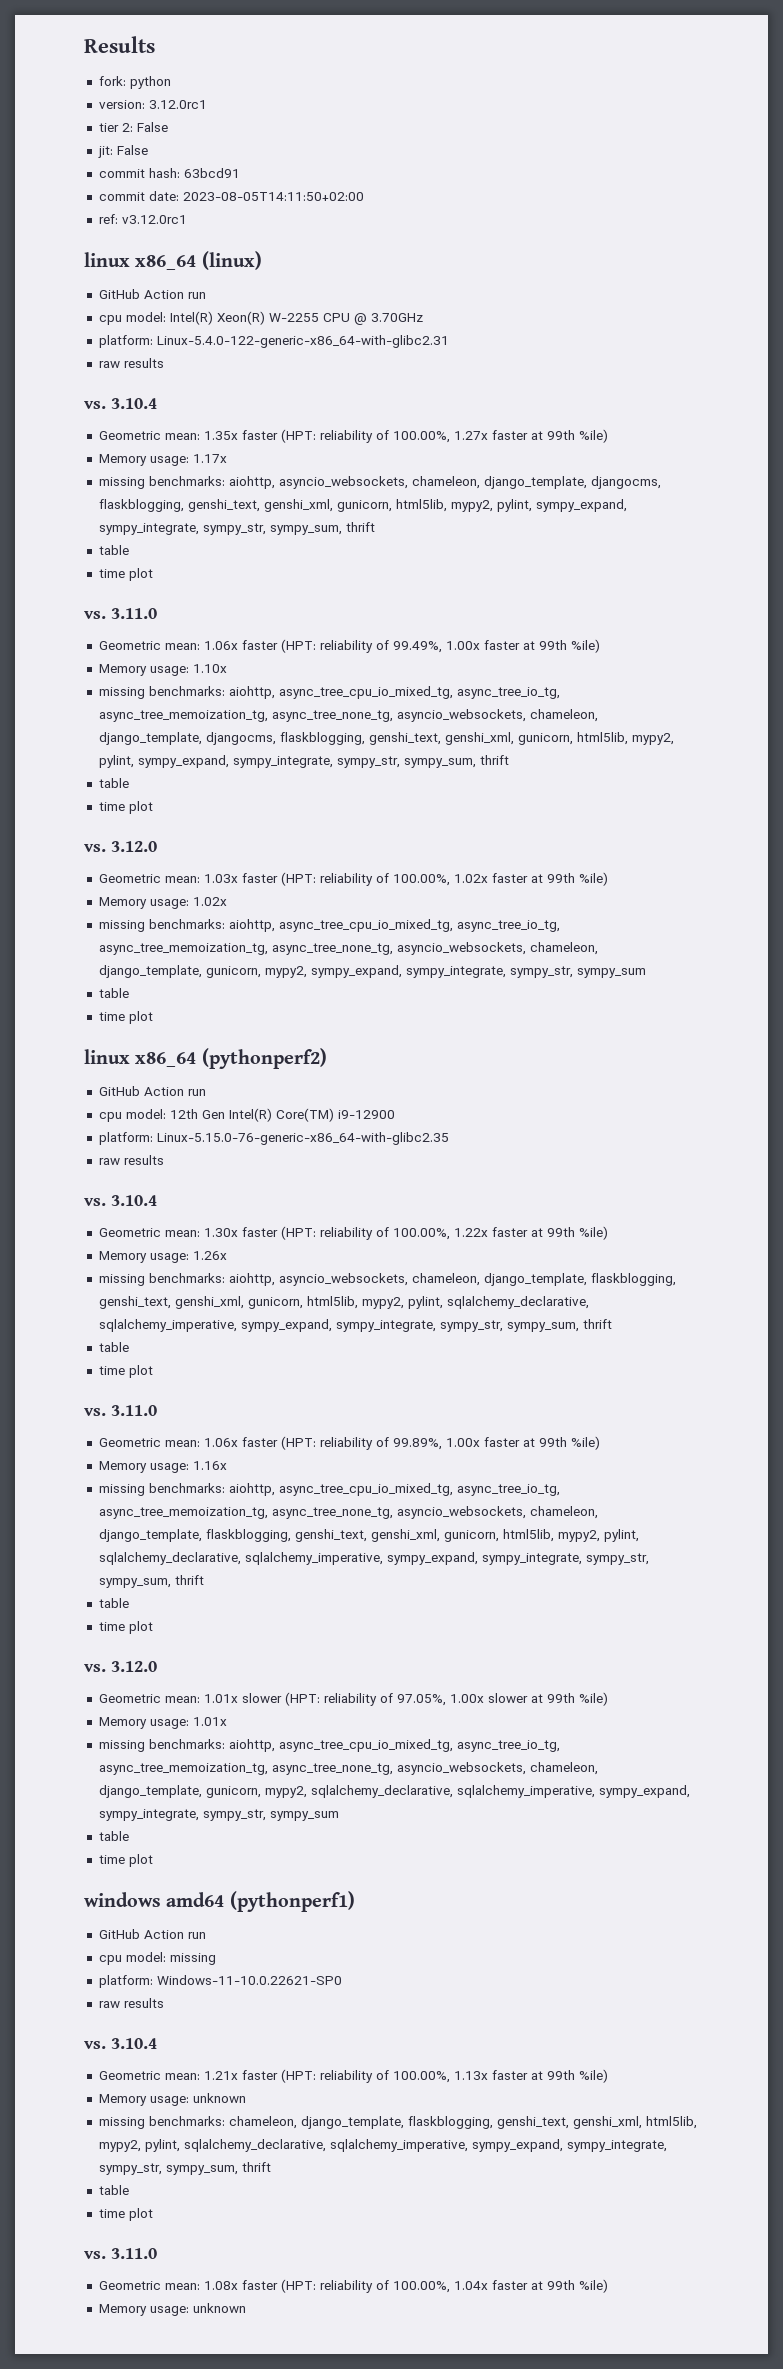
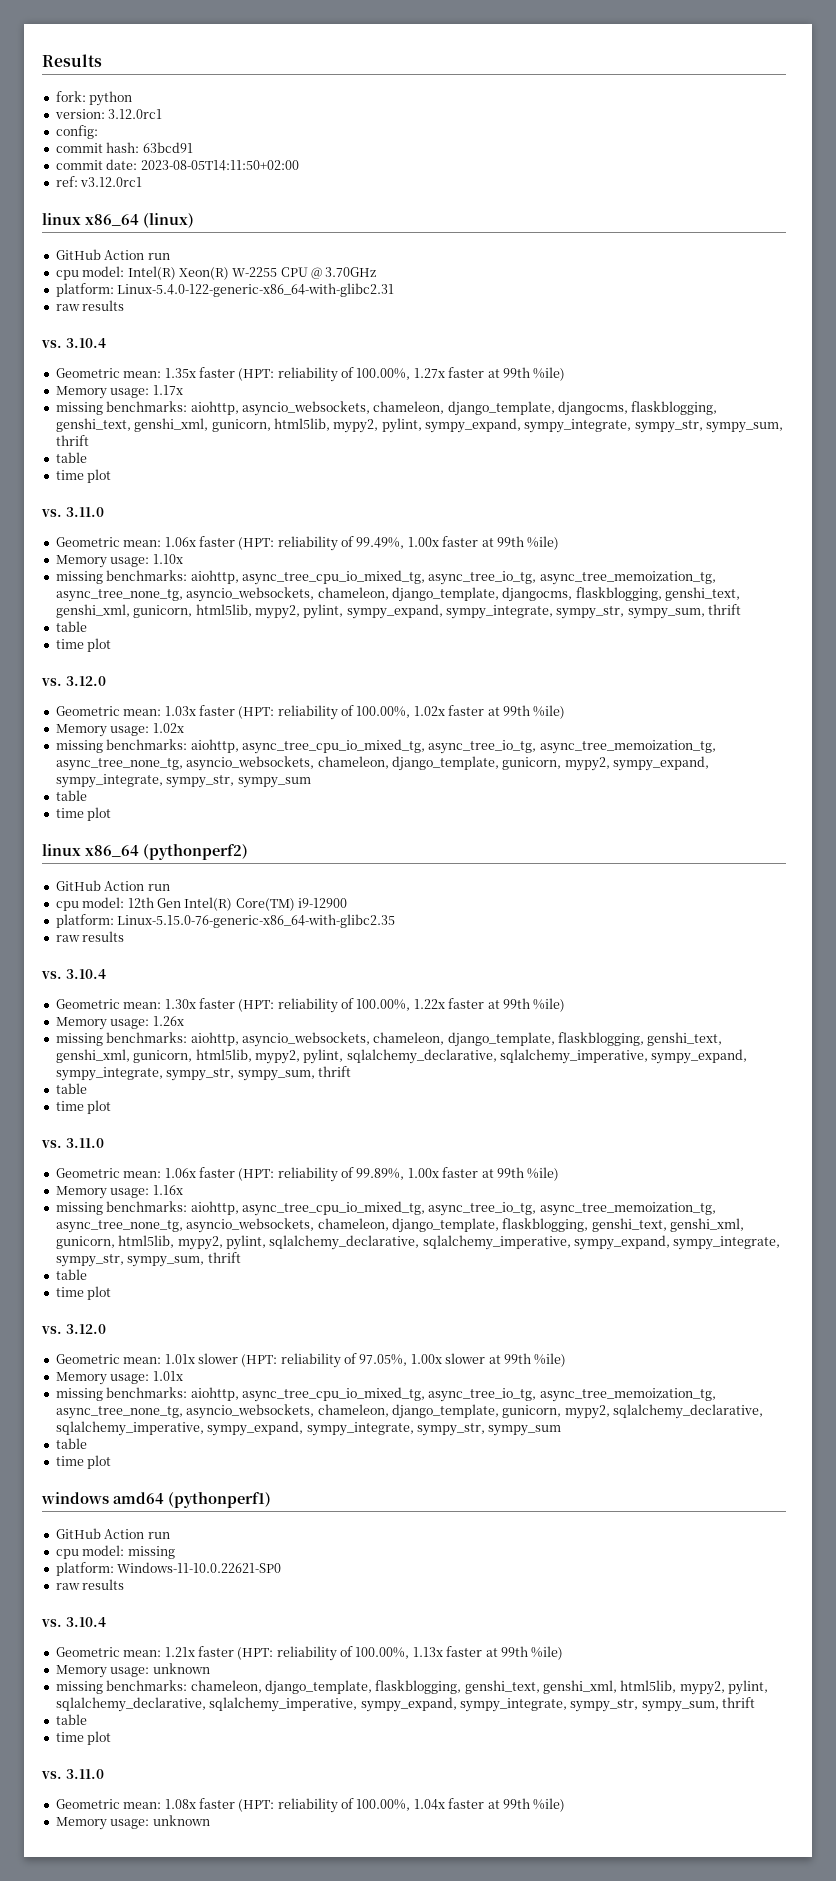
[98,122,168,132] [97,145,148,158] tier 2: False // jit: False -> [55,125,98,139] config:

